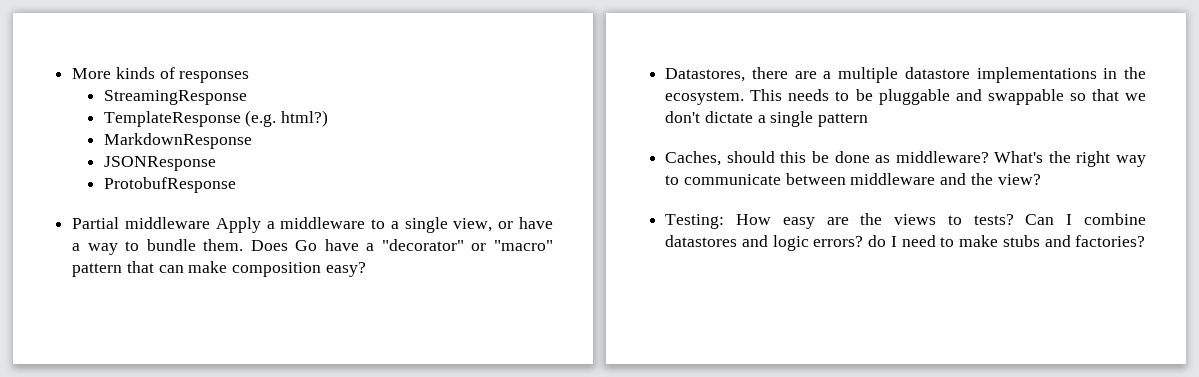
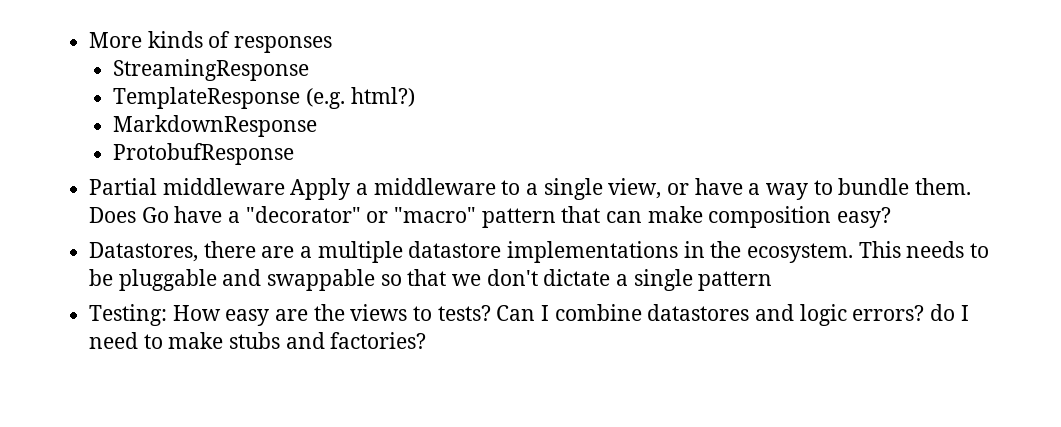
[103,156,216,171] // JSONResponse -> (318, 126) none
[665,151,1146,167] [665,173,1041,185] // Caches, should this be done as middleware? What's the right way to communicate between middleware and the view? -> (773, 281) none

